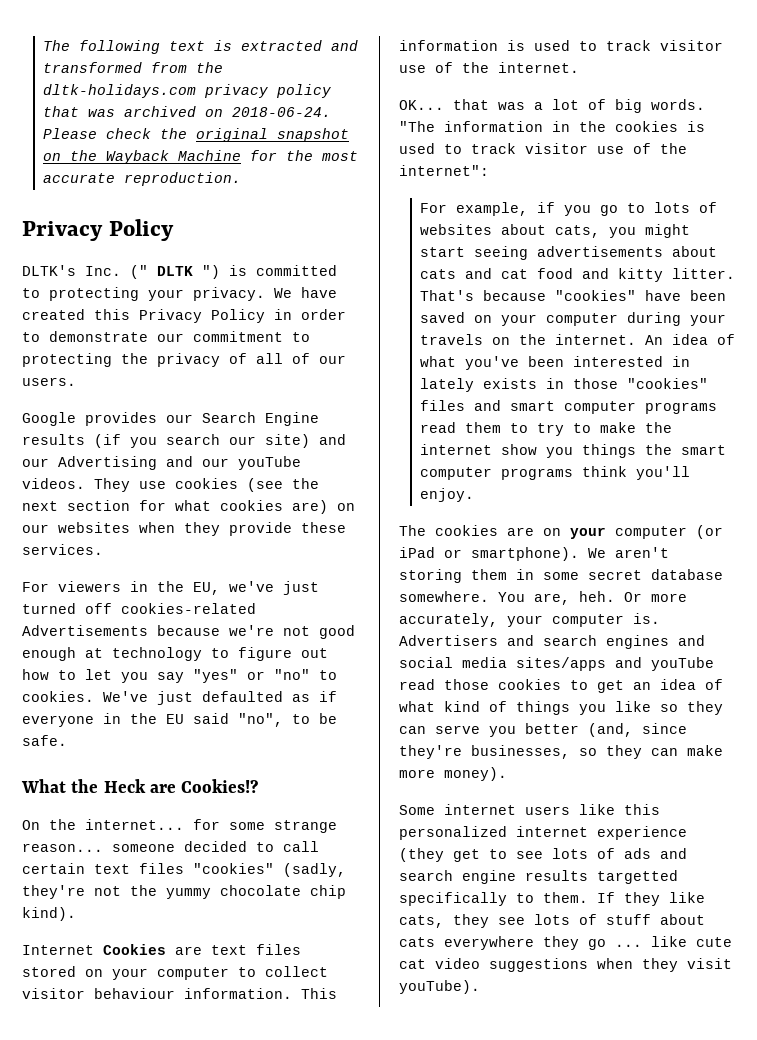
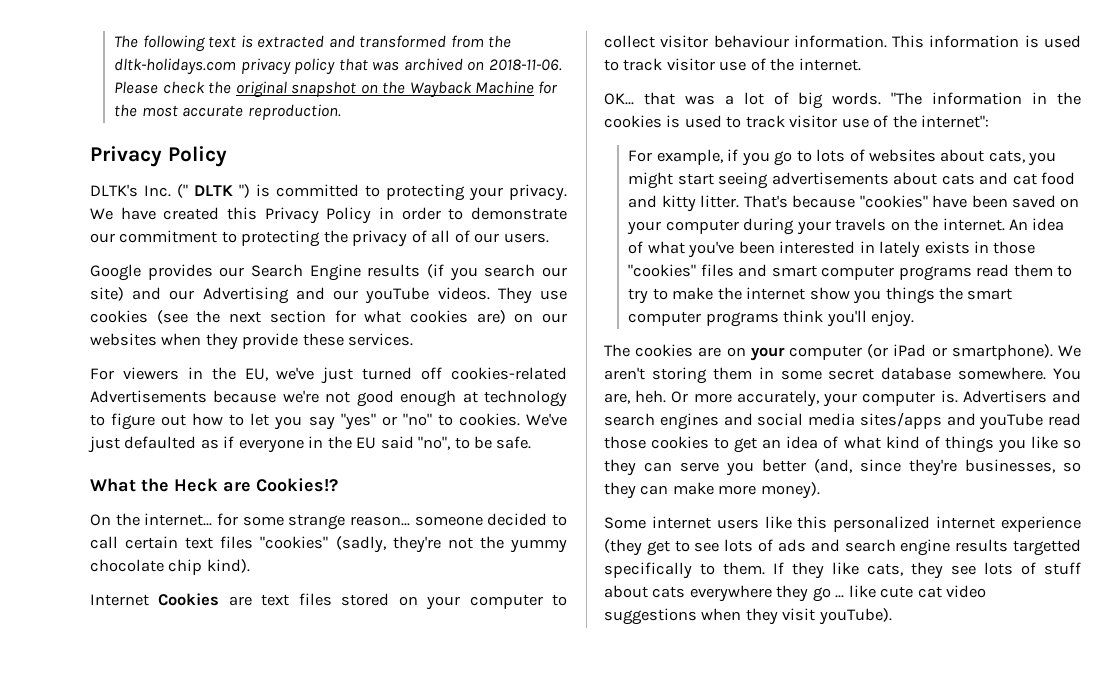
[231,107,331,117] 2018-06-24. -> [488,59,562,71] 2018-11-06.

